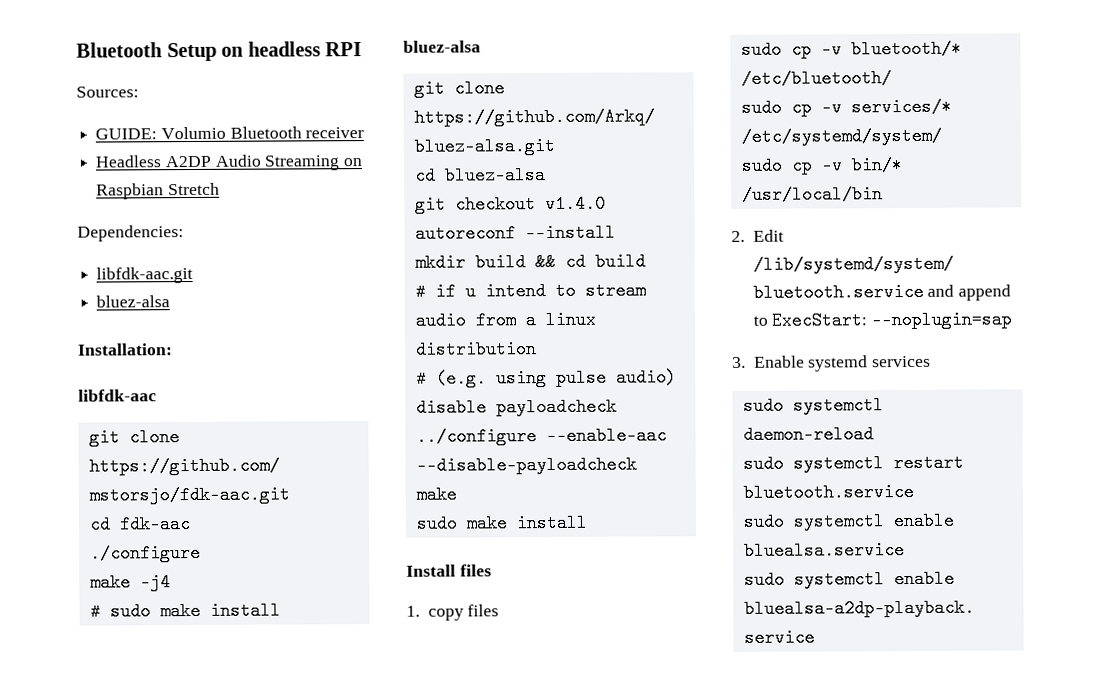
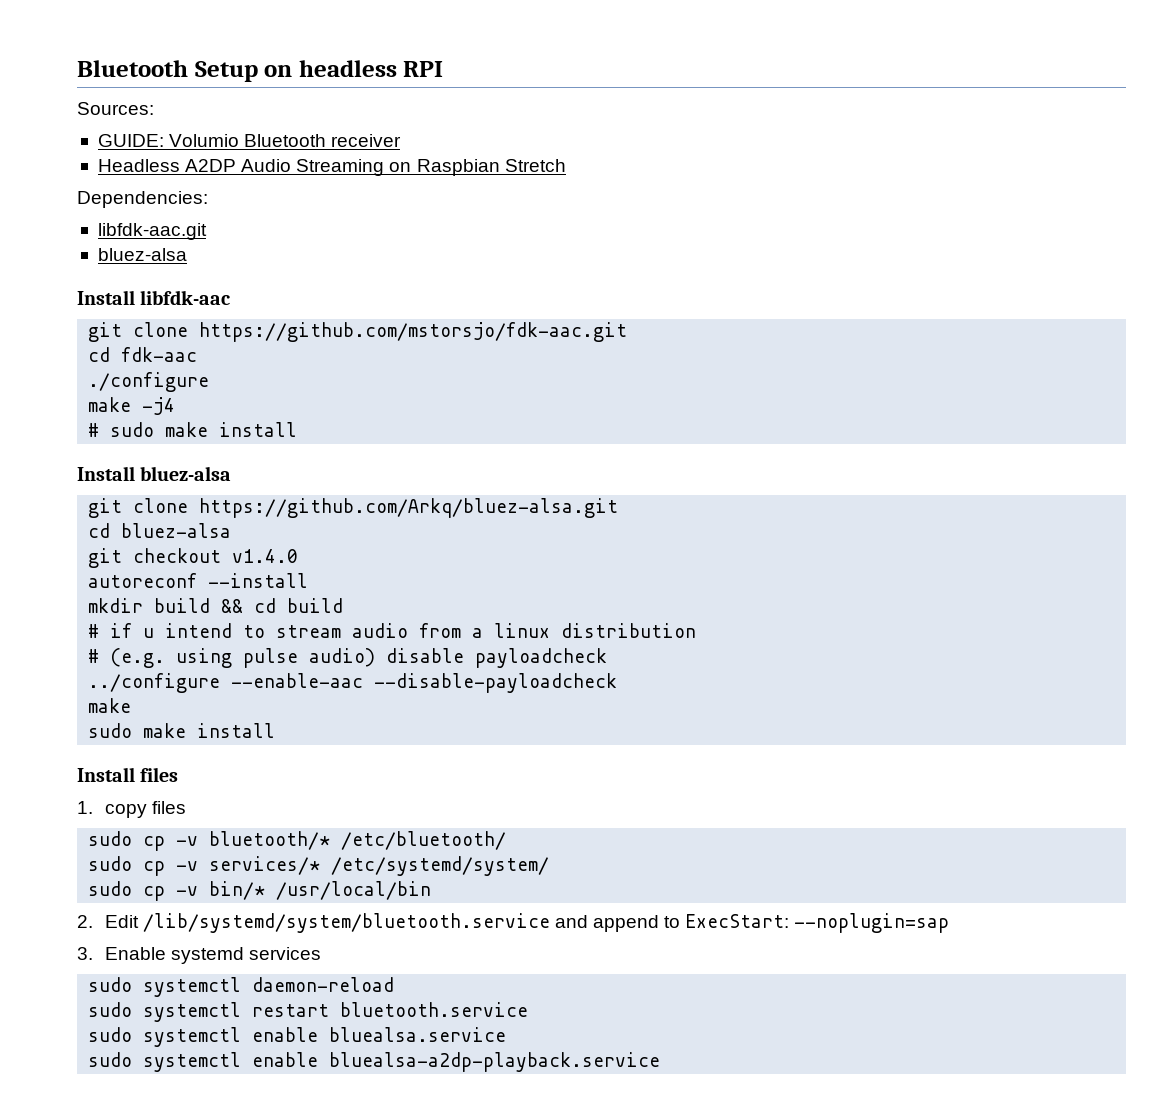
[77,343,173,356] Installation: // -> [77,290,135,305] Install
(281, 610) none -> [77,466,135,481] Install

